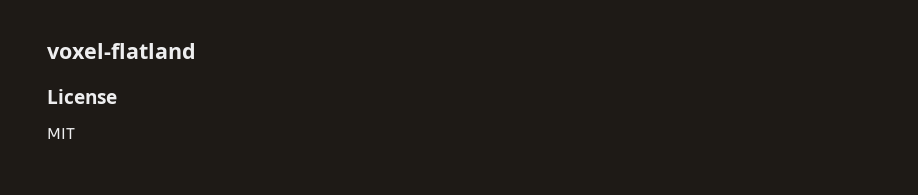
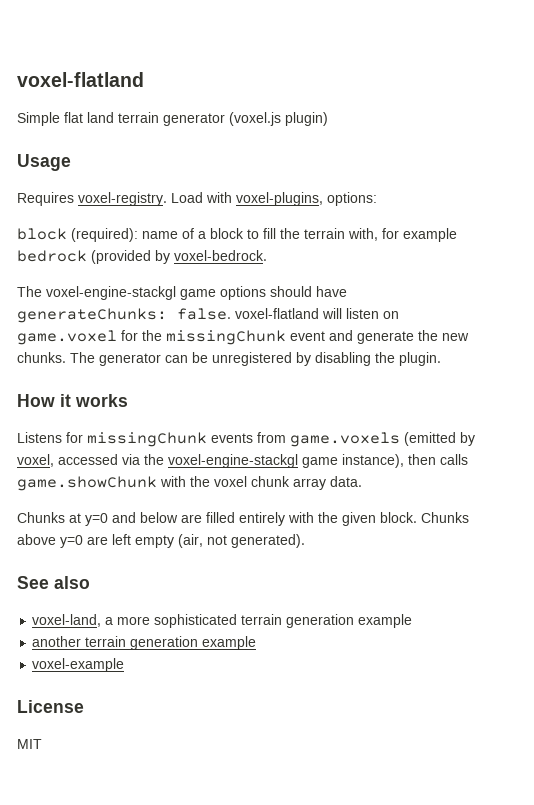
[47,43,196,59] voxel-flatland -> [17,72,144,87] [17,112,328,126] [17,154,71,171] [17,192,377,206] [17,228,457,242] [17,250,267,264] [17,286,347,300] [17,308,399,323] [17,330,469,345] [17,352,441,366] [17,394,128,407] [17,432,475,447] [17,454,468,468] [17,476,362,491] [17,512,469,526] [17,534,305,548] [17,576,90,589] [32,614,413,628] [32,636,257,650] [32,658,125,672] voxel-flatland // Simple flat land terrain generator (voxel.js plugin) // Usage // Requires voxel-registry. Load with voxel-plugins, options: // block (required): name of a block to fill the terrain with, for example bedrock (provided by voxel-bedrock. // The voxel-engine-stackgl game options should have generateChunks: false. voxel-flatland will listen on game.voxel for the missingChunk event and generate the new chunks. The generator can be unregistered by disabling the plugin. // How it works // Listens for missingChunk events from game.voxels (emitted by voxel, accessed via the voxel-engine-stackgl game instance), then calls game.showChunk with the voxel chunk array data. // Chunks at y=0 and below are filled entirely with the given block. Chunks above y=0 are left empty (air, not generated). // See also // voxel-land, a more sophisticated terrain generation example // another terrain generation example // voxel-example

